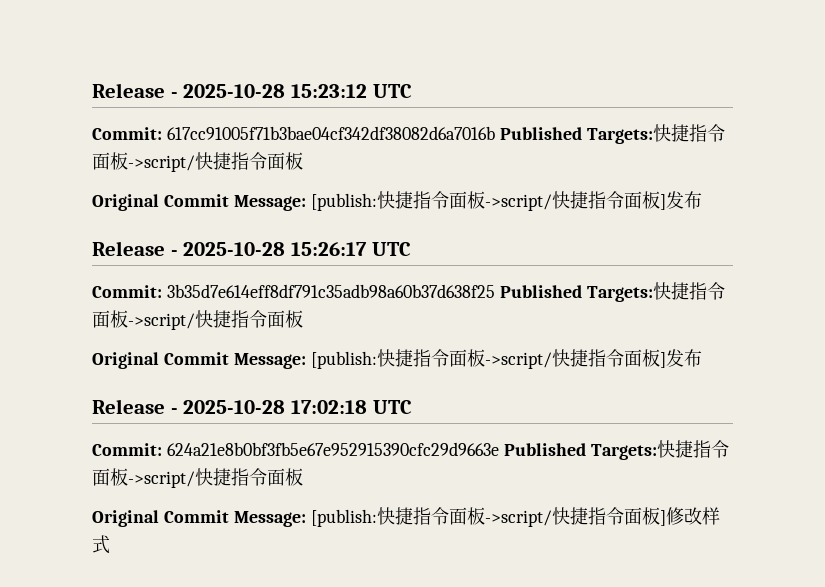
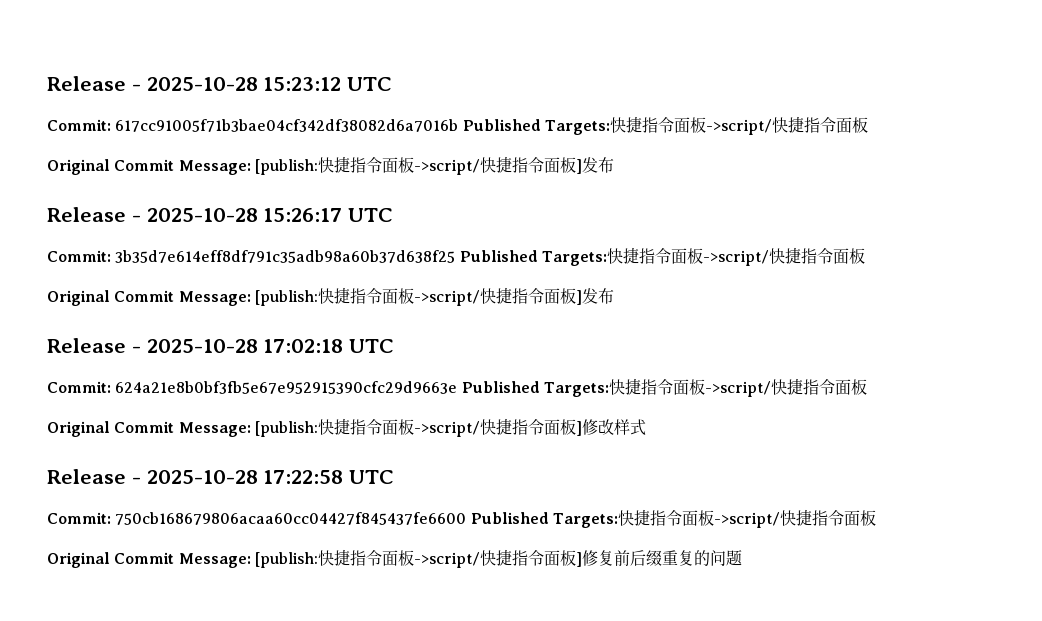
(110, 544) none -> [47,469,395,484] [47,509,876,528] [47,549,742,568] // Release - 2025-10-28 17:22:58 UTC // Commit: 750cb168679806acaa60cc04427f845437fe6600 Published Targets:快捷指令面板->script/快捷指令面板 // Original Commit Message: [publish:快捷指令面板->script/快捷指令面板]修复前后缀重复的问题

